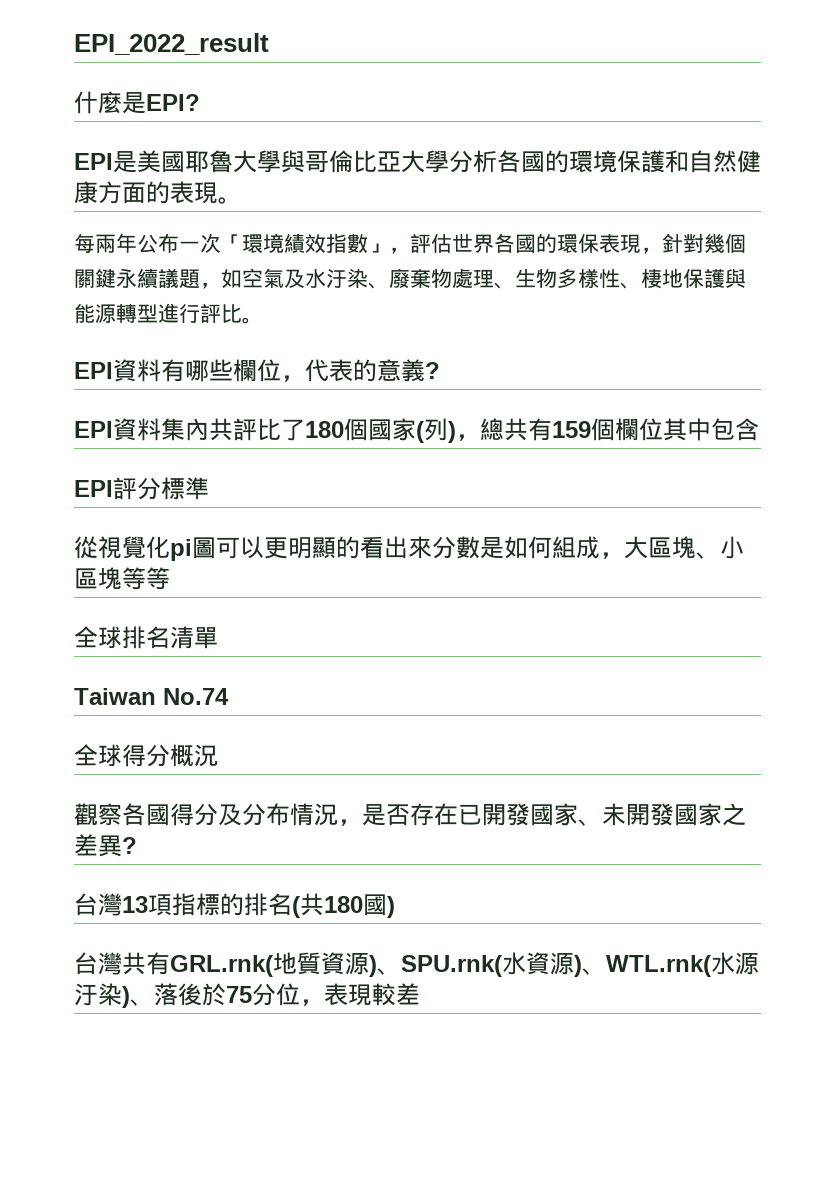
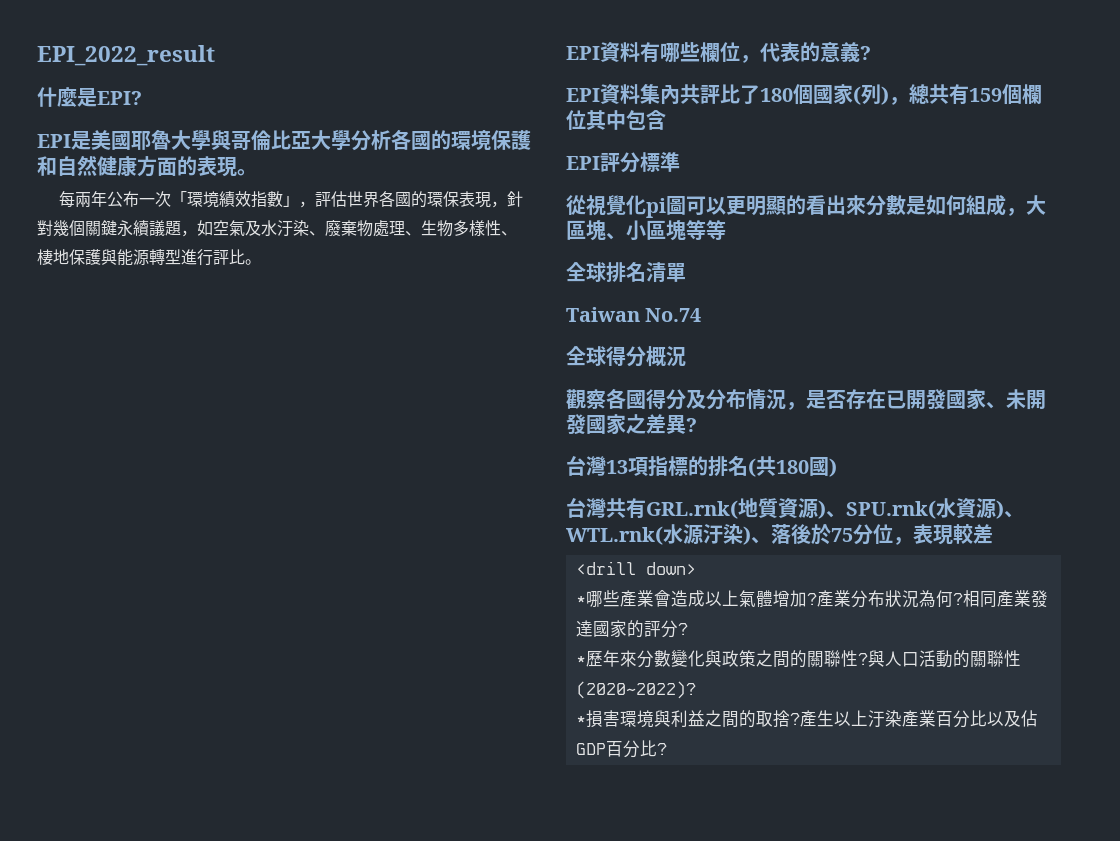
(420, 994) none -> [575,561,696,575] [575,590,1048,608] [575,620,688,638] [575,649,1021,668] [575,681,696,699] [575,710,1038,728] [575,740,667,758] // <drill down> // *哪些產業會造成以上氣體增加?產業分布狀況為何?相同產業發達國家的評分? // *歷年來分數變化與政策之間的關聯性?與人口活動的關聯性(2020~2022)? // *損害環境與利益之間的取捨?產生以上汙染產業百分比以及佔GDP百分比?

